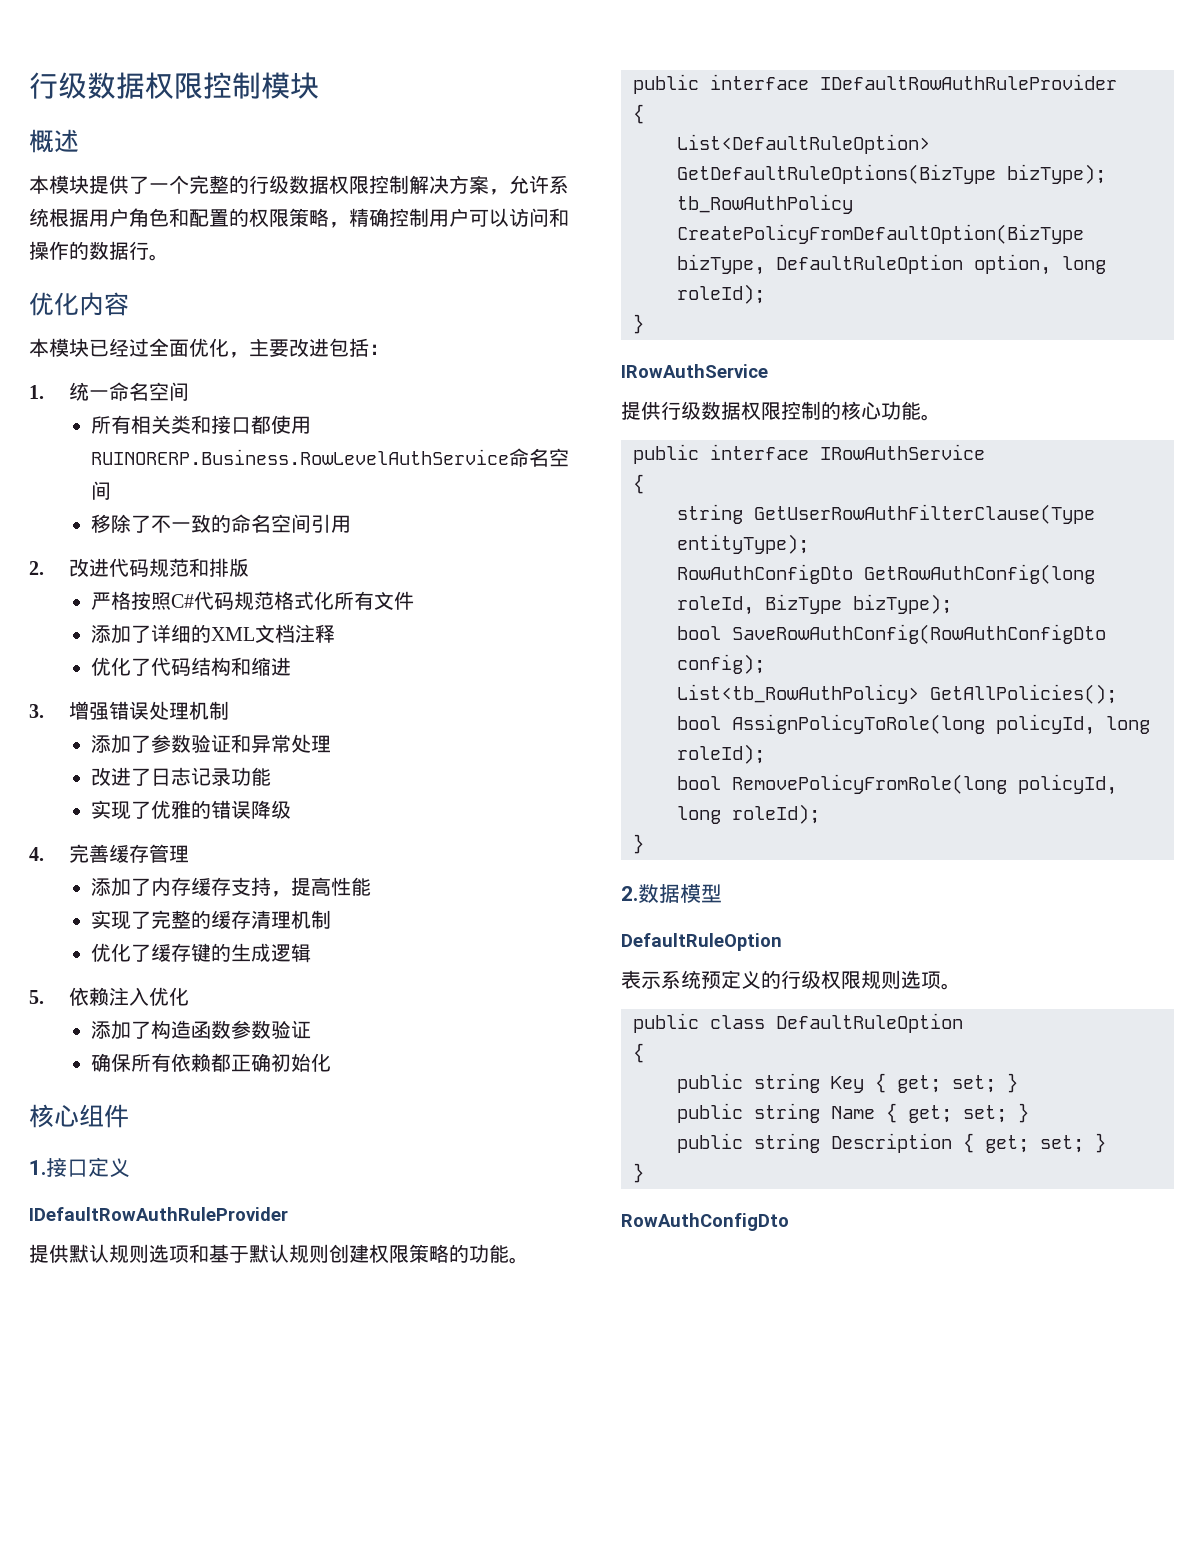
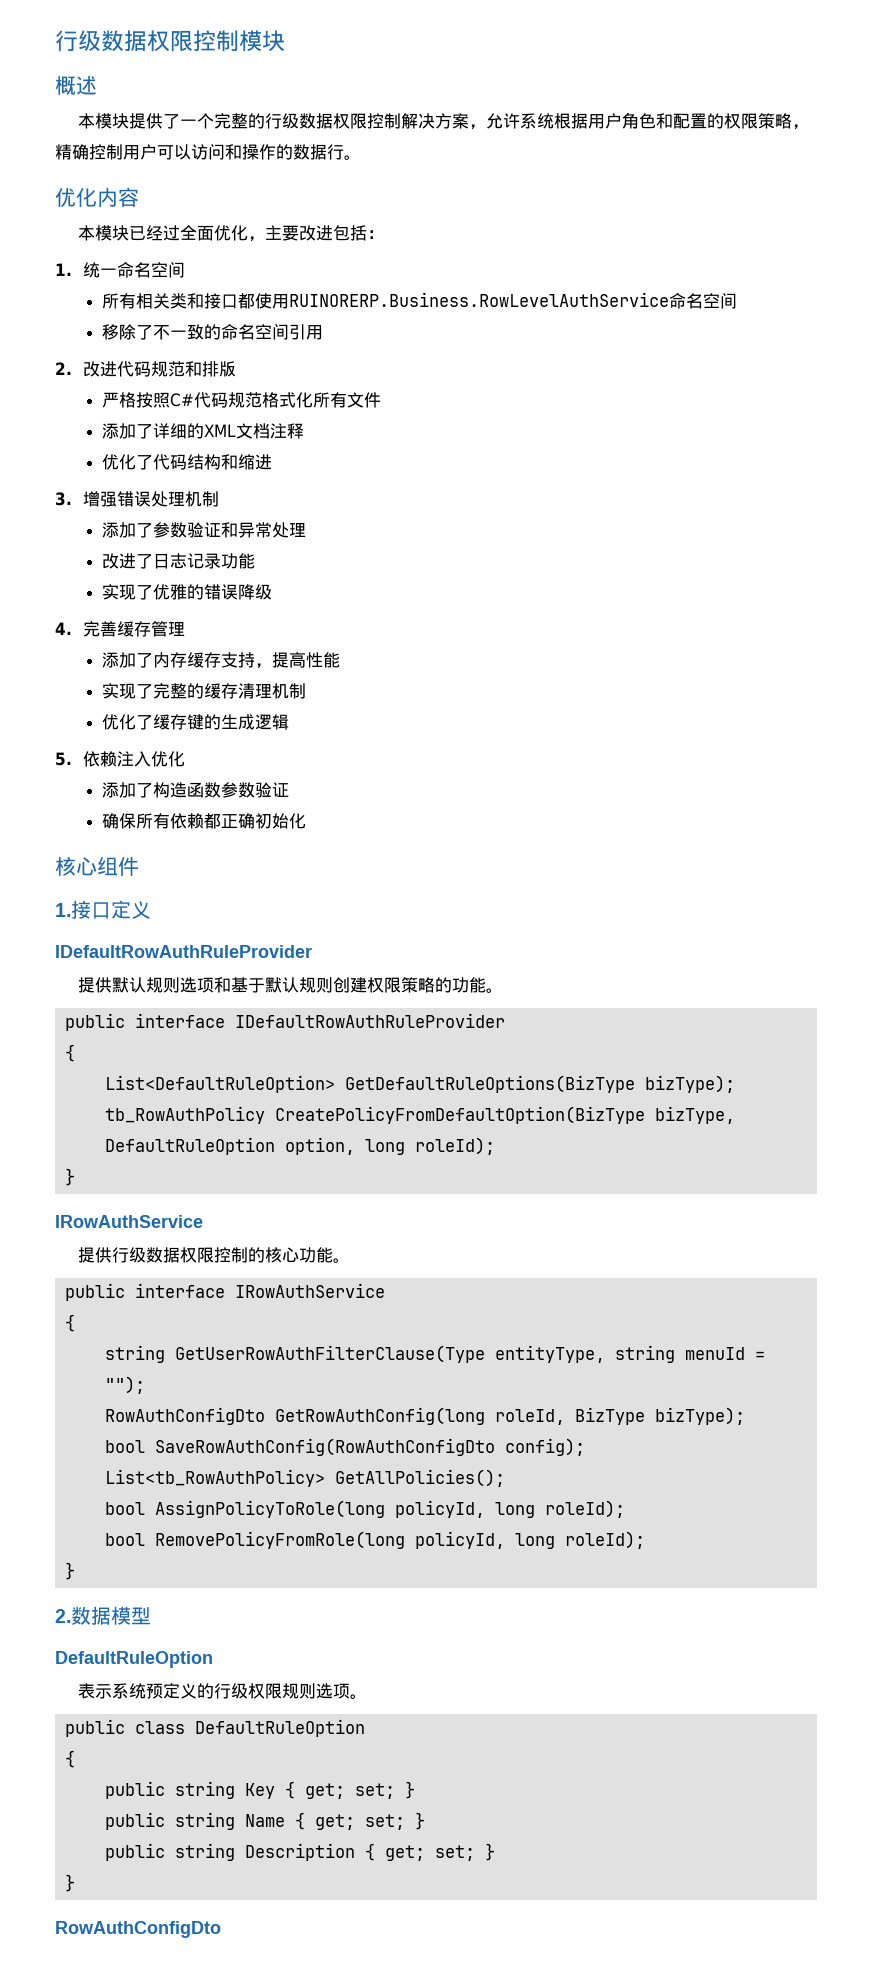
[677,534,809,554] entityType); -> [495,1345,766,1363] [105,1376,146,1394] entityType, string menuId = "");

